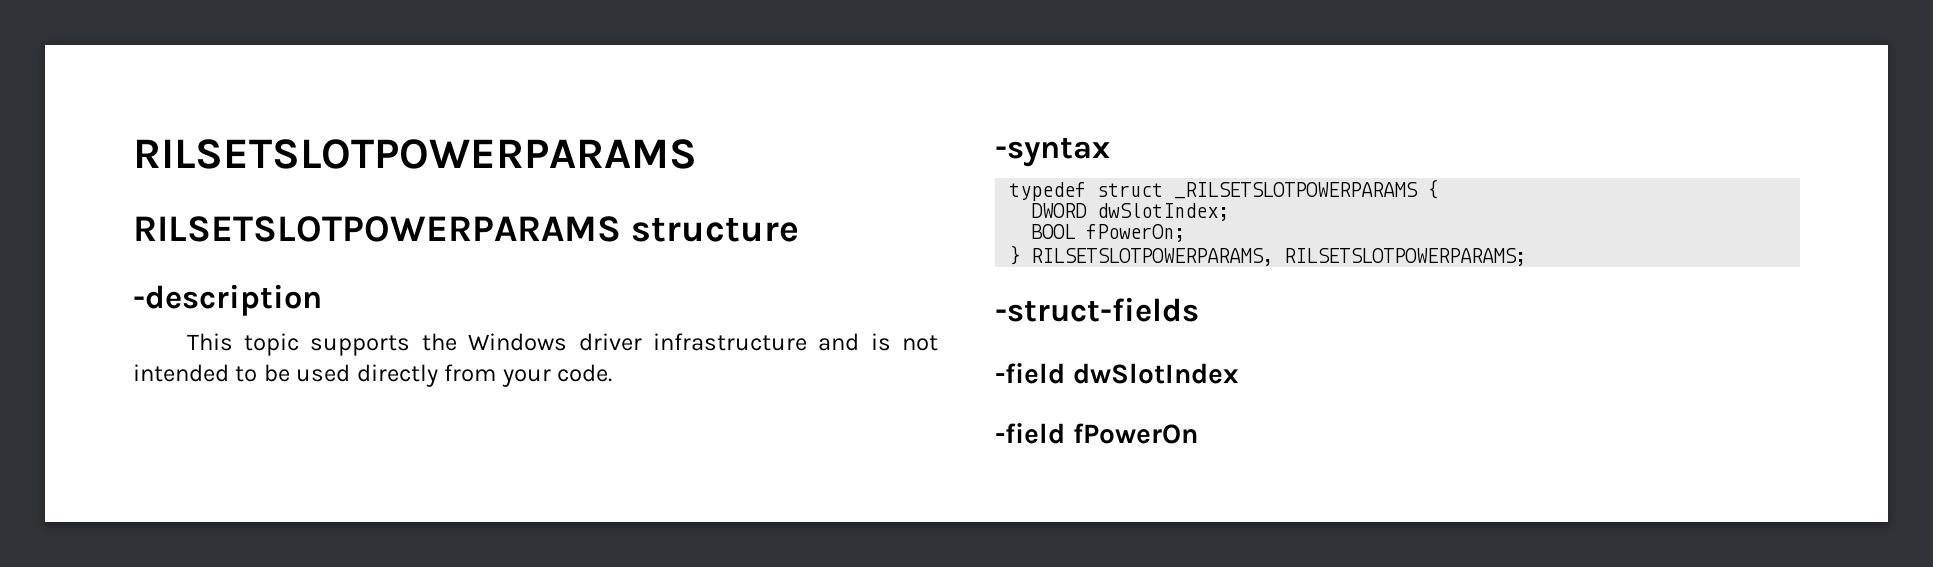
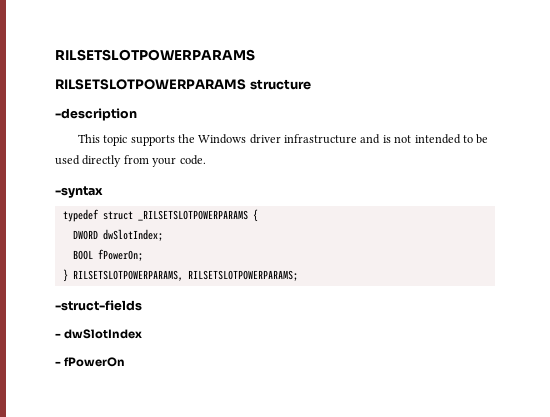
[995,363,1065,384] -field -> [55,333,61,338] -
[995,423,1065,444] -field -> [55,361,61,366] -

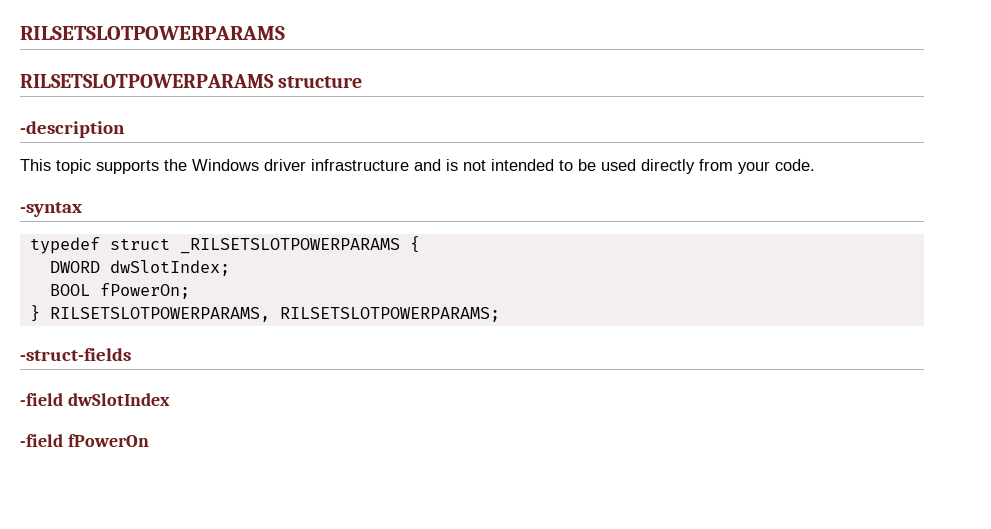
[55,333,61,338] - -> [20,393,63,406] -field
[55,361,61,366] - -> [20,434,63,447] -field

